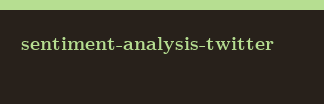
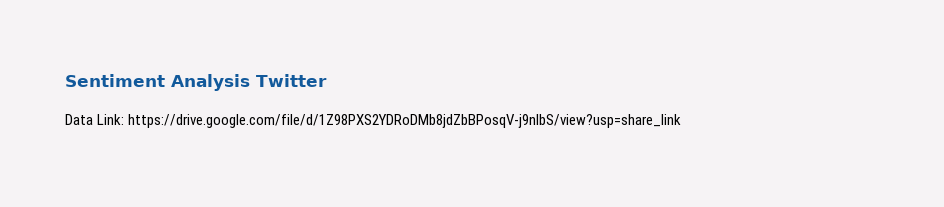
[21,37,274,54] sentiment-analysis-twitter -> [65,74,327,91] [65,114,682,128] Sentiment Analysis Twitter // Data Link: https://drive.google.com/file/d/1Z98PXS2YDRoDMb8jdZbBPosqV-j9nIbS/view?usp=share_link

